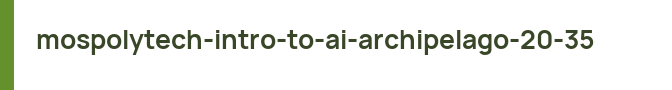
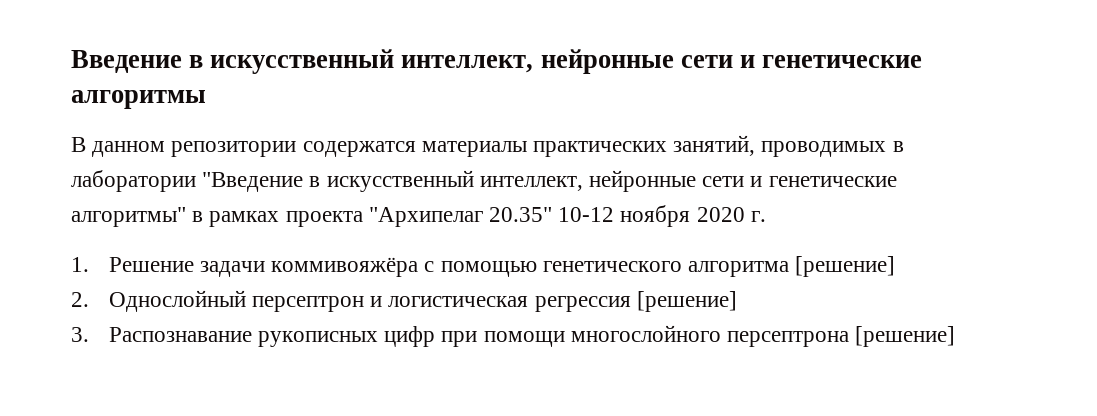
[36,30,595,55] mospolytech-intro-to-ai-archipelago-20-35 -> [71,49,923,74] [71,90,206,109] [71,135,904,157] [71,170,897,192] [71,205,766,227] [71,256,896,277] [71,290,737,312] [71,325,956,347] Введение в искусственный интеллект, нейронные сети и генетические алгоритмы // В данном репозитории содержатся материалы практических занятий, проводимых в лаборатории "Введение в искусственный интеллект, нейронные сети и генетические алгоритмы" в рамках проекта "Архипелаг 20.35" 10-12 ноября 2020 г. // 1. Решение задачи коммивояжёра с помощью генетического алгоритма [решение] // 2. Однослойный персептрон и логистическая регрессия [решение] // 3. Распознавание рукописных цифр при помощи многослойного персептрона [решение]

